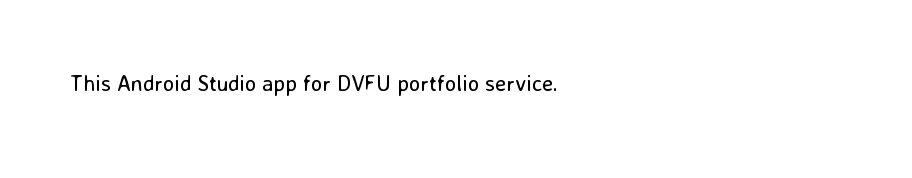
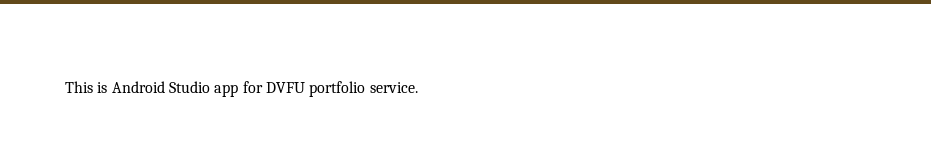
(111, 83) none -> [97,82,108,93] is

